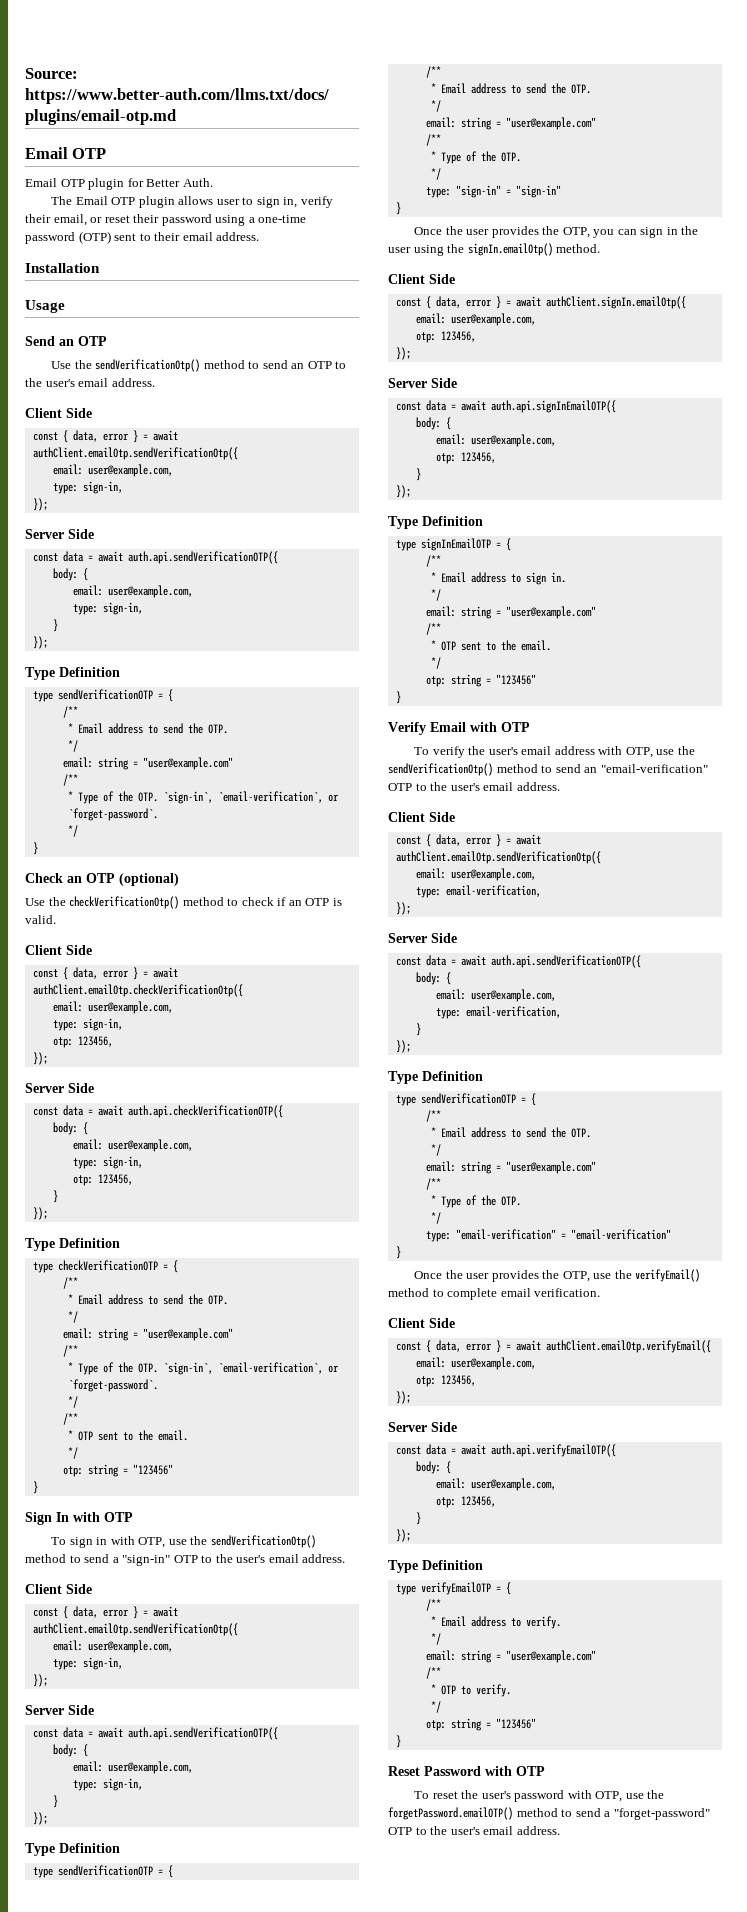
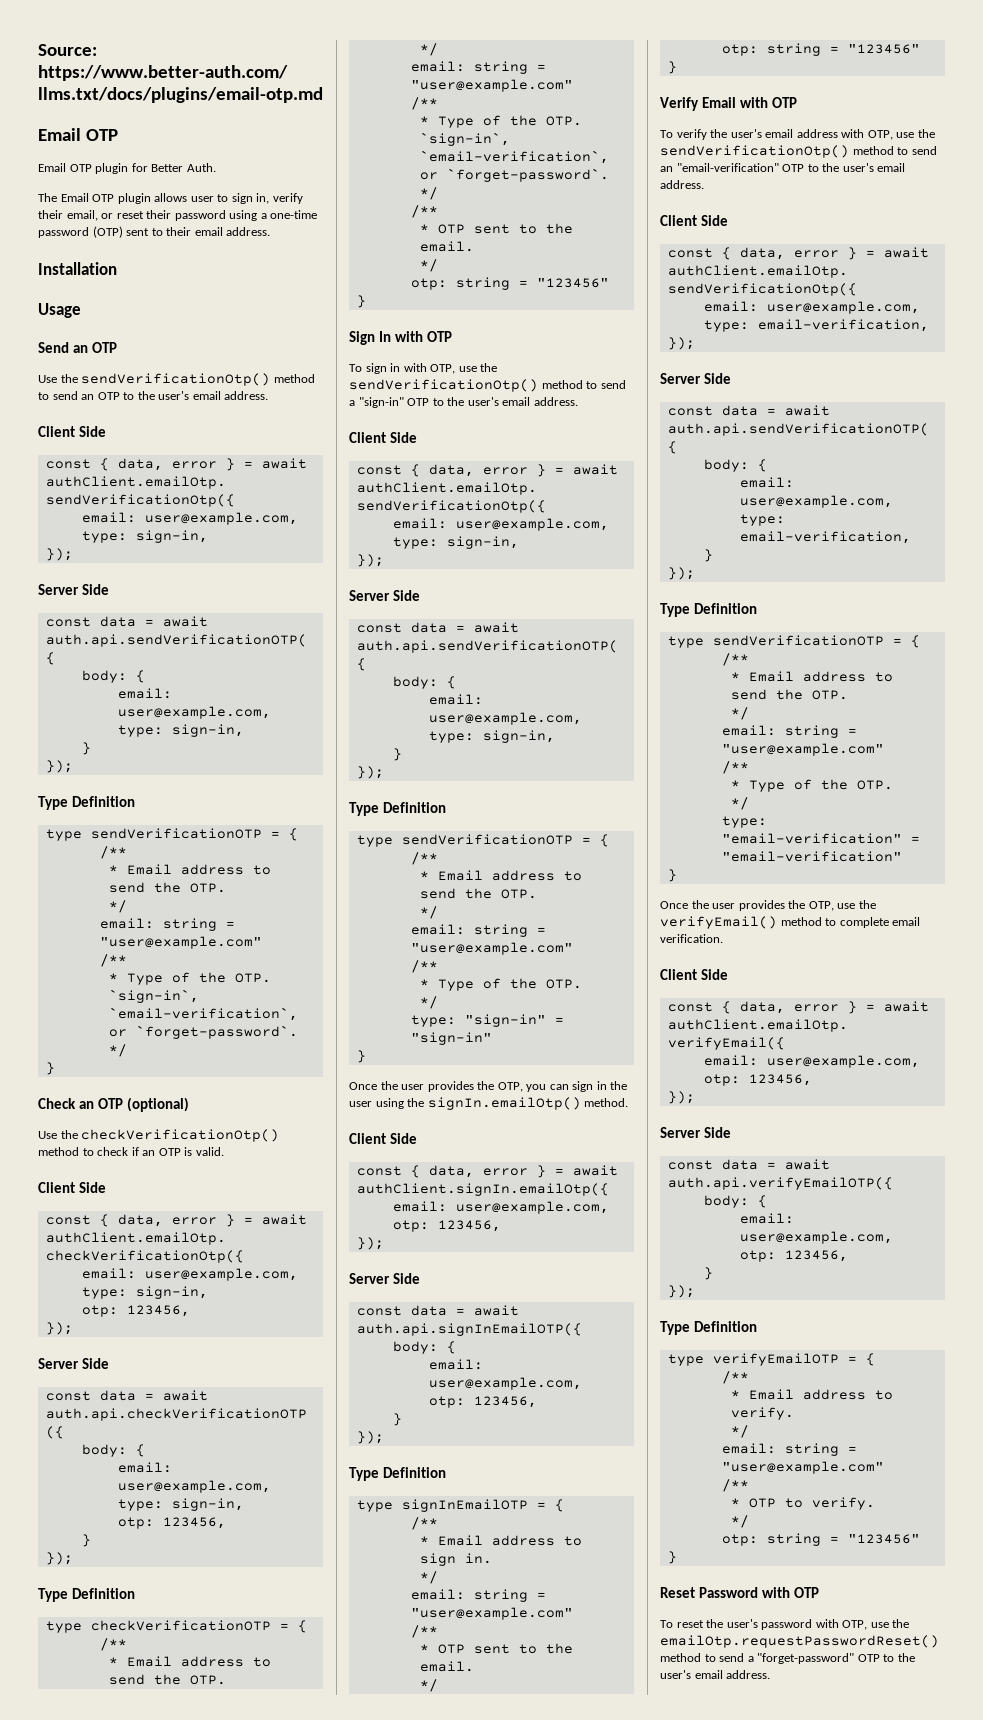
[388,1807,513,1820] forgetPassword.emailOTP() -> [660,1635,939,1648] emailOtp.requestPasswordReset()

